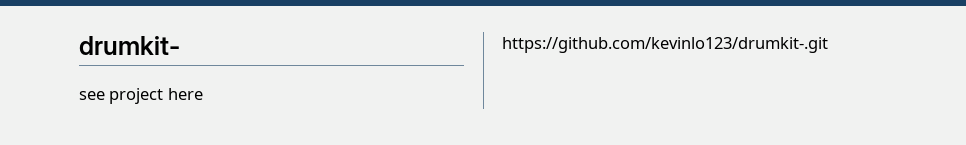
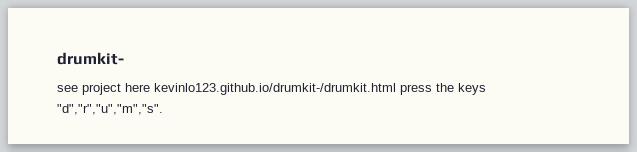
[502,37,828,53] https://github.com/kevinlo123/drumkit-.git -> [154,83,486,95] [57,104,163,115] kevinlo123.github.io/drumkit-/drumkit.html press the keys "d","r","u","m","s".

